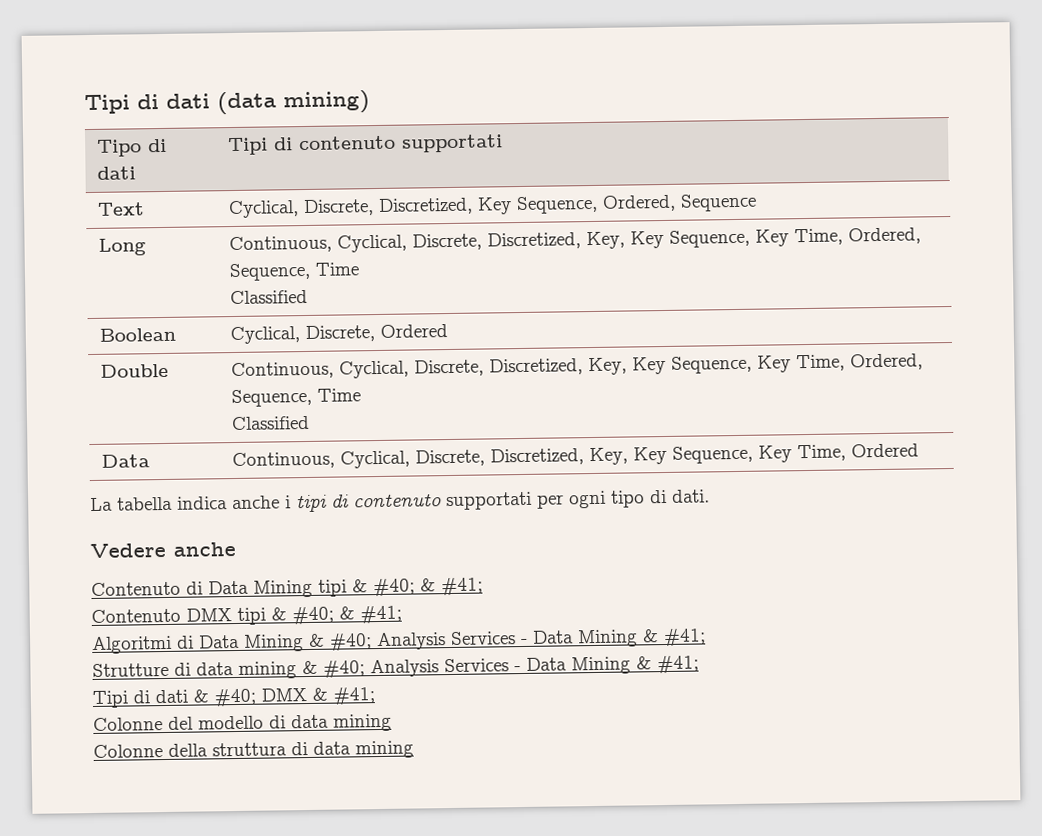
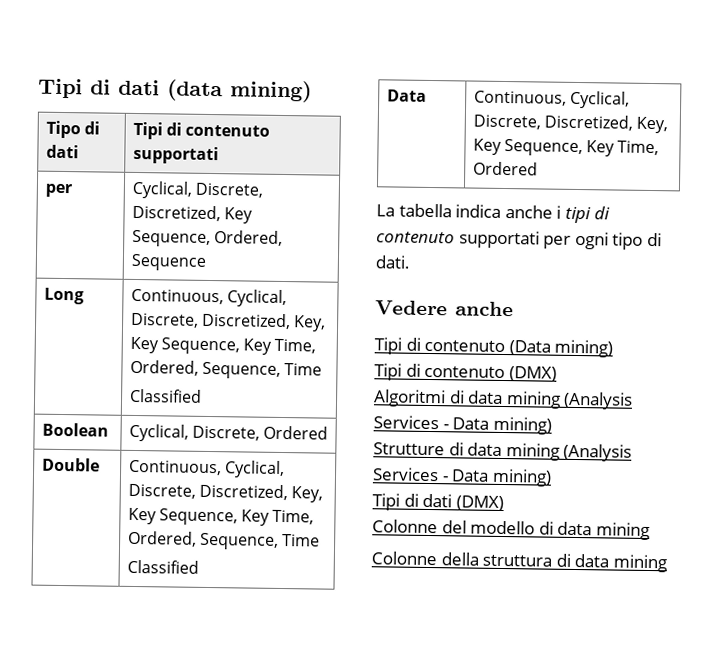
[97,202,146,216] Text -> [44,183,72,198] per
[91,577,483,598] [91,605,402,625] [92,628,706,655] [92,655,699,679] [92,687,375,709] Contenuto di Data Mining tipi & #40; & #41; // Contenuto DMX tipi & #40; & #41; // Algoritmi di Data Mining & #40; Analysis Services - Data Mining & #41; // Strutture di data mining & #40; Analysis Services - Data Mining & #41; // Tipi di dati & #40; DMX & #41; -> [374,337,614,358] [374,363,557,382] [373,389,634,410] [373,415,552,435] [373,442,633,462] [372,467,552,487] [372,493,504,512] Tipi di contenuto (Data mining) // Tipi di contenuto (DMX) // Algoritmi di data mining (Analysis Services - Data mining) // Strutture di data mining (Analysis Services - Data mining) // Tipi di dati (DMX)

